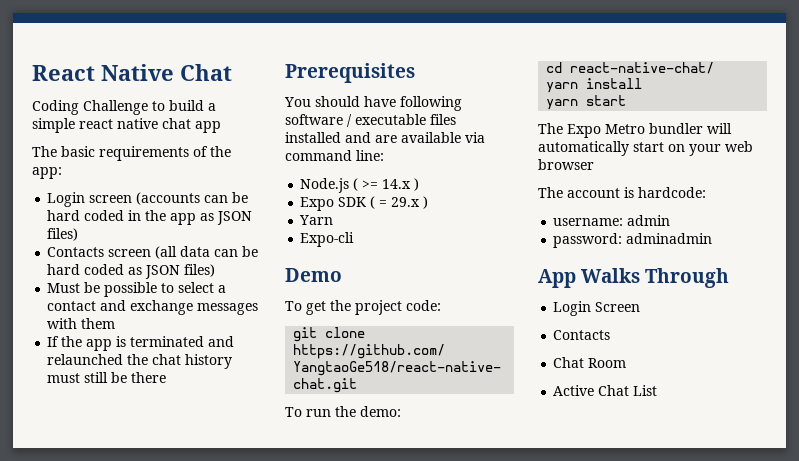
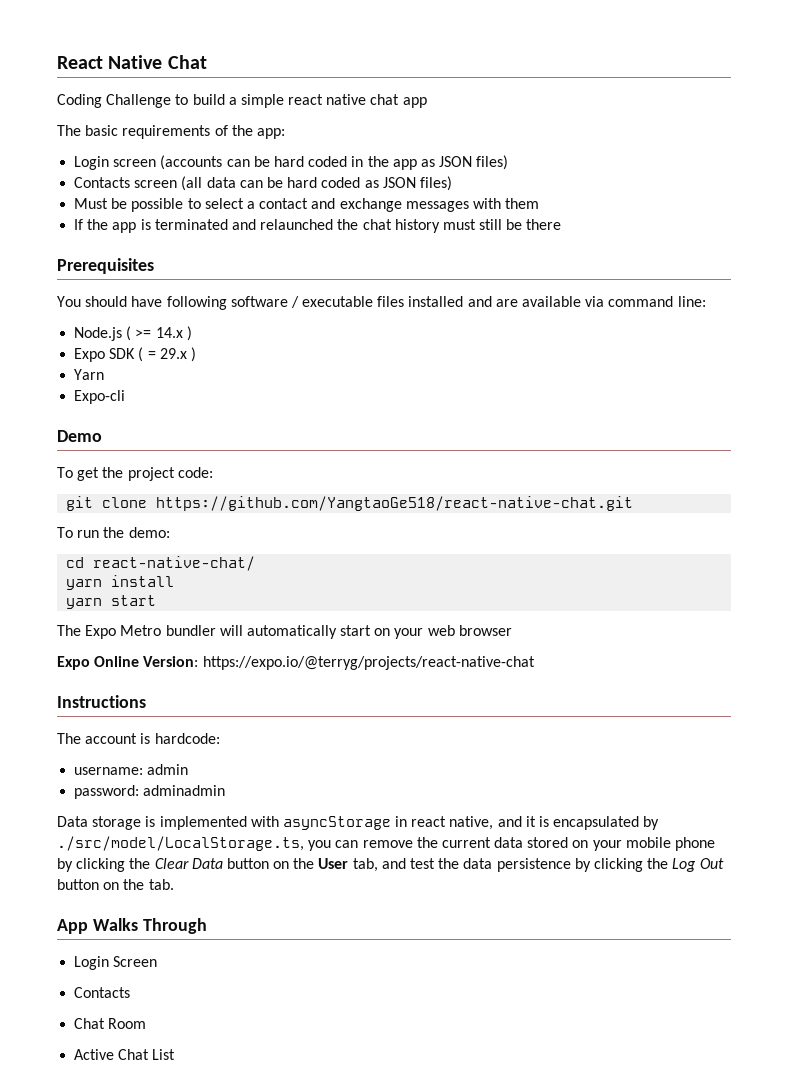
(594, 164) none -> [57,656,535,670] [57,695,146,708] // Expo Online Version: https://expo.io/@terryg/projects/react-native-chat // Instructions
(713, 238) none -> [57,816,660,830] [57,836,716,851] [57,858,724,872] [57,879,174,890] // Data storage is implemented with asyncStorage in react native, and it is encapsulated by ./src/model/LocalStorage.ts, you can remove the current data stored on your mobile phone by clicking the Clear Data button on the User tab, and test the data persistence by clicking the Log Out button on the tab.

